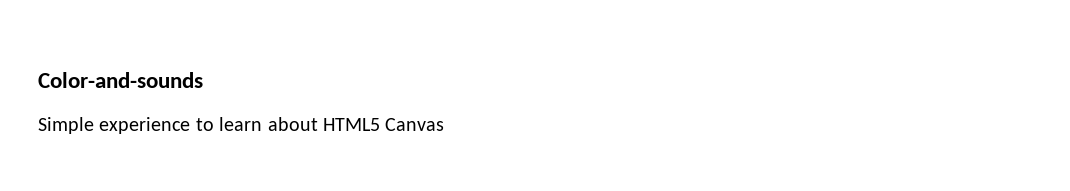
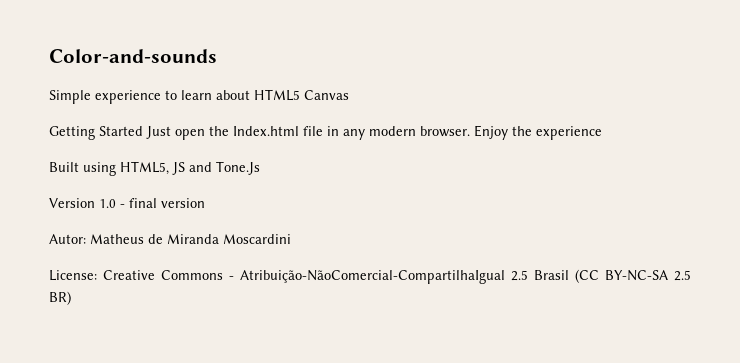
(445, 124) none -> [49,125,602,140] [49,161,260,176] [49,198,205,208] [49,234,291,244] [49,269,691,284] [49,291,71,305] // Getting Started Just open the Index.html file in any modern browser. Enjoy the experience // Built using HTML5, JS and Tone.Js // Version 1.0 - final version // Autor: Matheus de Miranda Moscardini // License: Creative Commons - Atribuição-NãoComercial-CompartilhaIgual 2.5 Brasil (CC BY-NC-SA 2.5 BR)

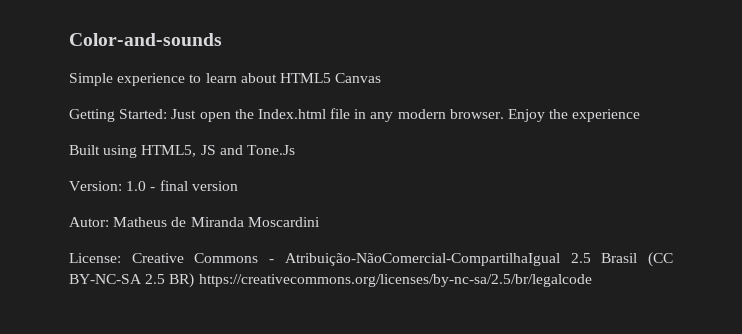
[99,126,143,136] Started -> [119,109,168,119] Started:
[49,198,95,208] Version -> [69,181,122,191] Version:
(71, 298) none -> [198,274,592,287] https://creativecommons.org/licenses/by-nc-sa/2.5/br/legalcode

